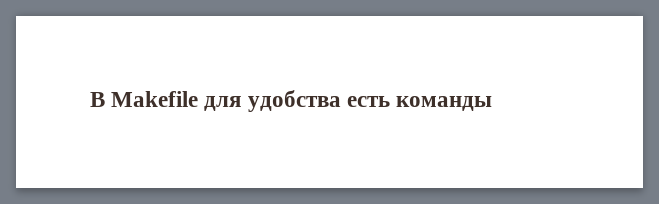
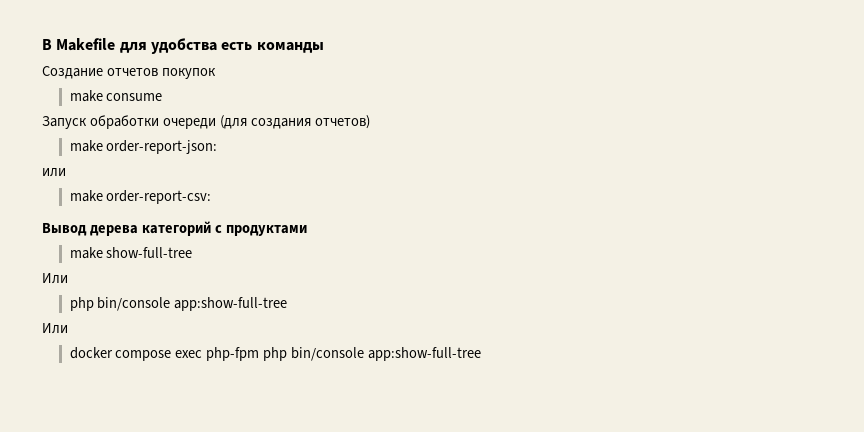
(493, 103) none -> [42,66,216,79] [69,90,163,102] [42,115,370,129] [69,140,218,154] [42,168,66,177] [69,190,212,204] [42,221,307,236] [69,247,193,259] [42,273,68,284] [69,297,288,311] [42,323,68,334] [69,347,482,361] // Создание отчетов покупок // make consume // Запуск обработки очереди (для создания отчетов) // make order-report-json: // или // make order-report-csv: // Вывод дерева категорий с продуктами // make show-full-tree // Или // php bin/console app:show-full-tree // Или // docker compose exec php-fpm php bin/console app:show-full-tree

